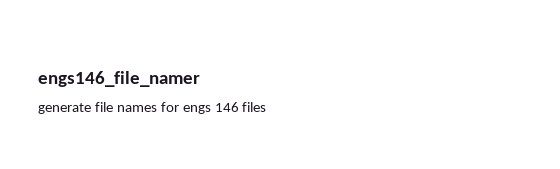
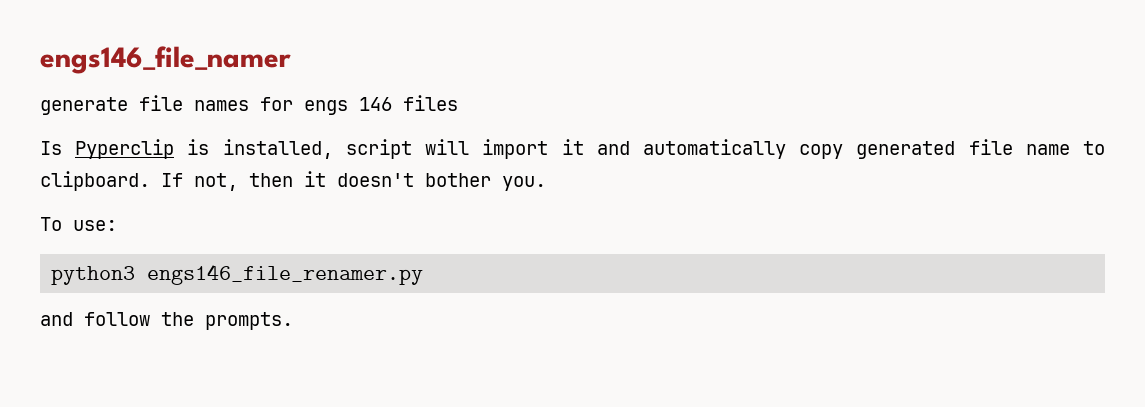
(267, 107) none -> [40,139,1105,159] [40,171,546,191] [40,217,117,231] [51,264,424,285] [40,312,293,330] // Is Pyperclip is installed, script will import it and automatically copy generated file name to clipboard. If not, then it doesn't bother you. // To use: // python3 engs146_file_renamer.py // and follow the prompts.

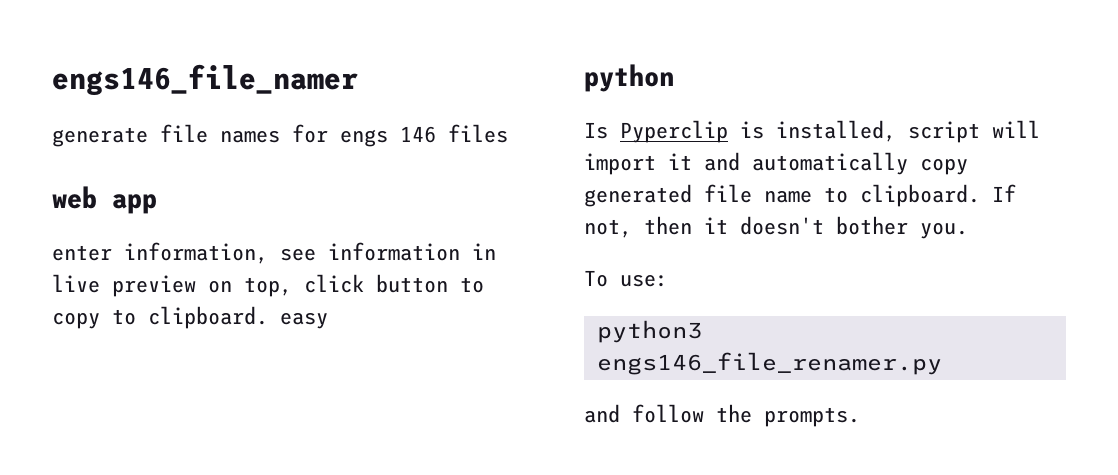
(458, 103) none -> [52,186,157,214] [52,242,496,264] [52,274,484,297] [52,306,328,329] [584,64,674,92] // web app // enter information, see information in live preview on top, click button to copy to clipboard. easy // python

